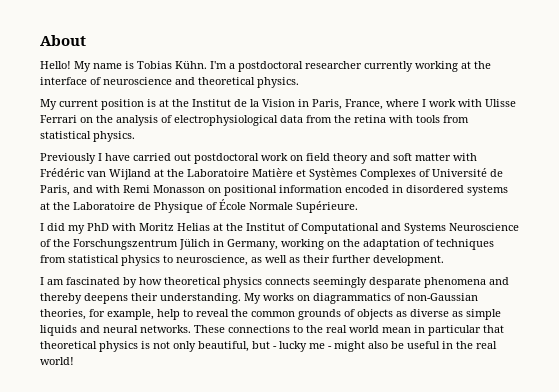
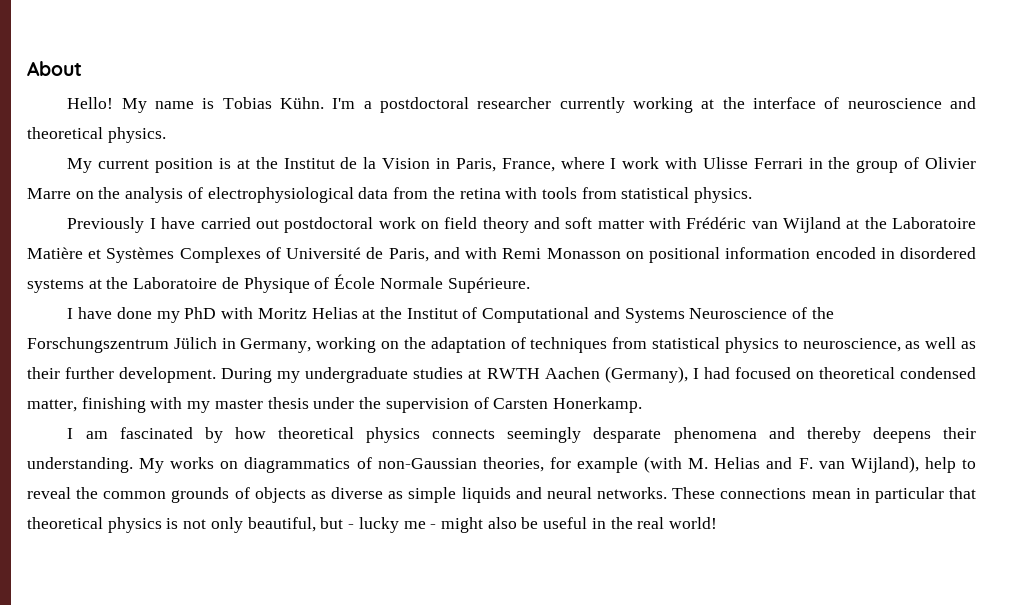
(77, 119) none -> [808,157,976,173] [27,188,71,199] in the group of Olivier Marre
[47,223,65,231] did -> [78,307,152,319] have done
(444, 260) none -> [221,366,976,383] [27,397,642,413] During my undergraduate studies at RWTH Aachen (Germany), I had focused on theoretical condensed matter, finishing with my master thesis under the supervision of Carsten Honerkamp.
[107,309,154,320] example, -> [576,456,919,473] example (with M. Helias and F. van Wijland),
[293,325,379,333] to the real world -> (807, 493) none

